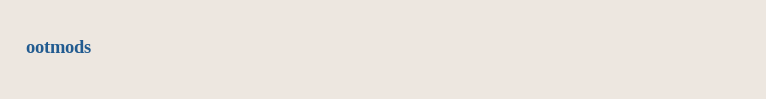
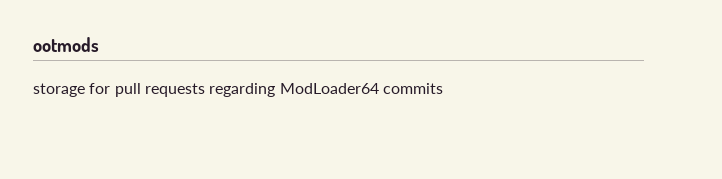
(91, 46) none -> [33,83,443,97] // storage for pull requests regarding ModLoader64 commits

